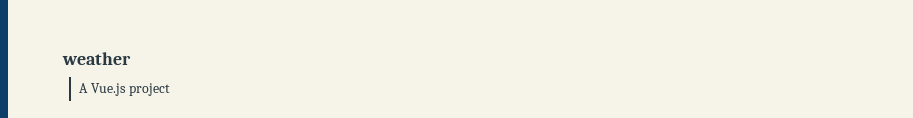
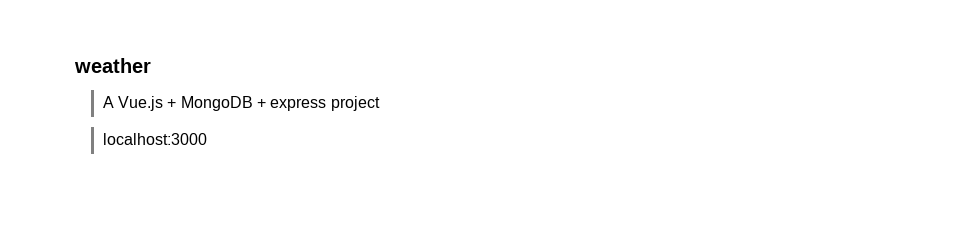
(126, 89) none -> [167,96,327,111] + MongoDB + express
(170, 89) none -> [102,133,207,145] // localhost:3000

